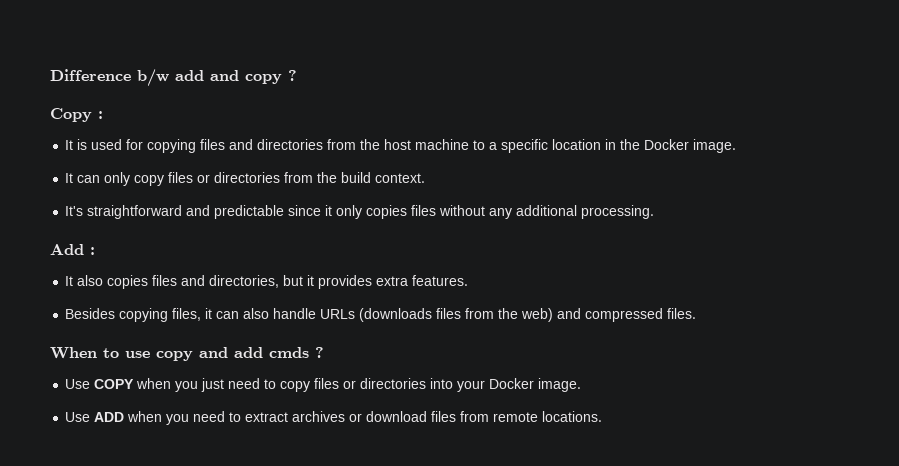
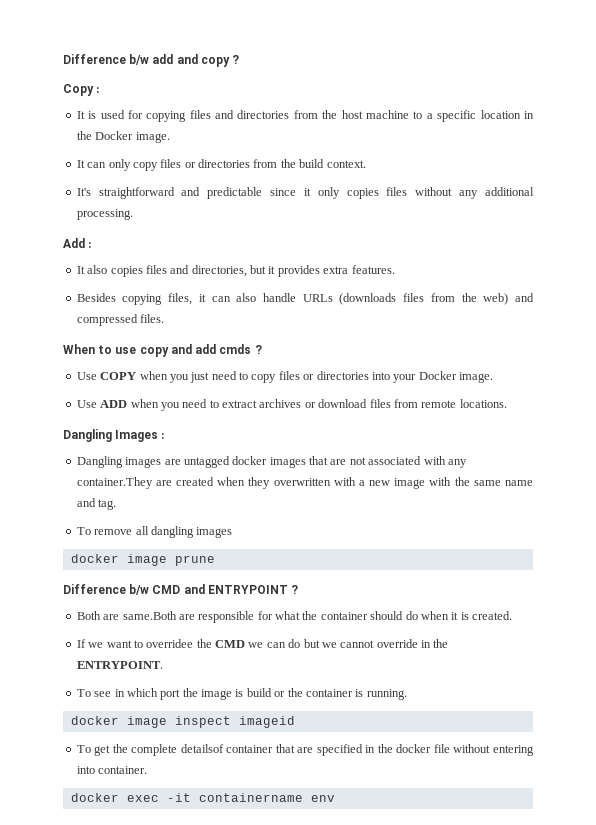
(603, 416) none -> [63,429,165,442] [76,456,467,468] [76,477,533,489] [76,498,117,510] [76,526,233,538] [70,554,215,566] [63,584,299,595] [76,611,512,623] [76,639,449,648] [76,661,163,669] [76,688,407,700] [70,716,295,728] [76,744,535,756] [76,766,148,774] [70,793,335,802] // Dangling Images : // Dangling images are untagged docker images that are not associated with any container.They are created when they overwritten with a new image with the same name and tag. // To remove all dangling images // docker image prune // Difference b/w CMD and ENTRYPOINT ? // Both are same.Both are responsible for what the container should do when it is created. // If we want to overridee the CMD we can do but we cannot override in the ENTRYPOINT. // To see in which port the image is build or the container is running. // docker image inspect imageid // To get the complete detailsof container that are specified in the docker file without entering into container. // docker exec -it containername env

